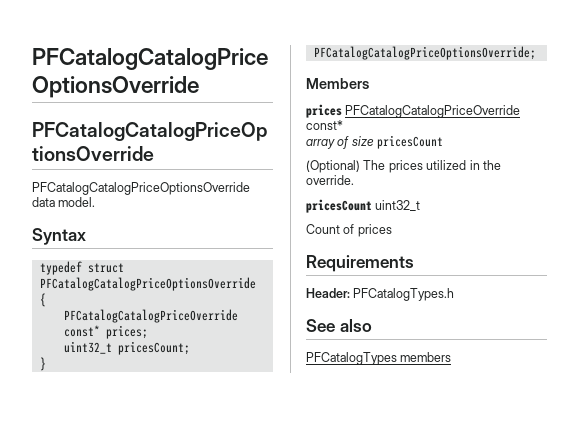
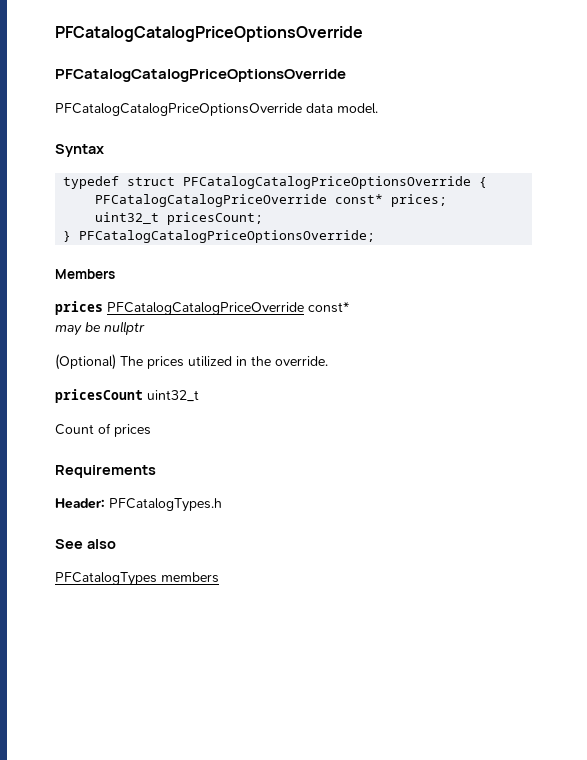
[306,135,444,149] array of size pricesCount -> [55,321,145,336] may be nullptr

